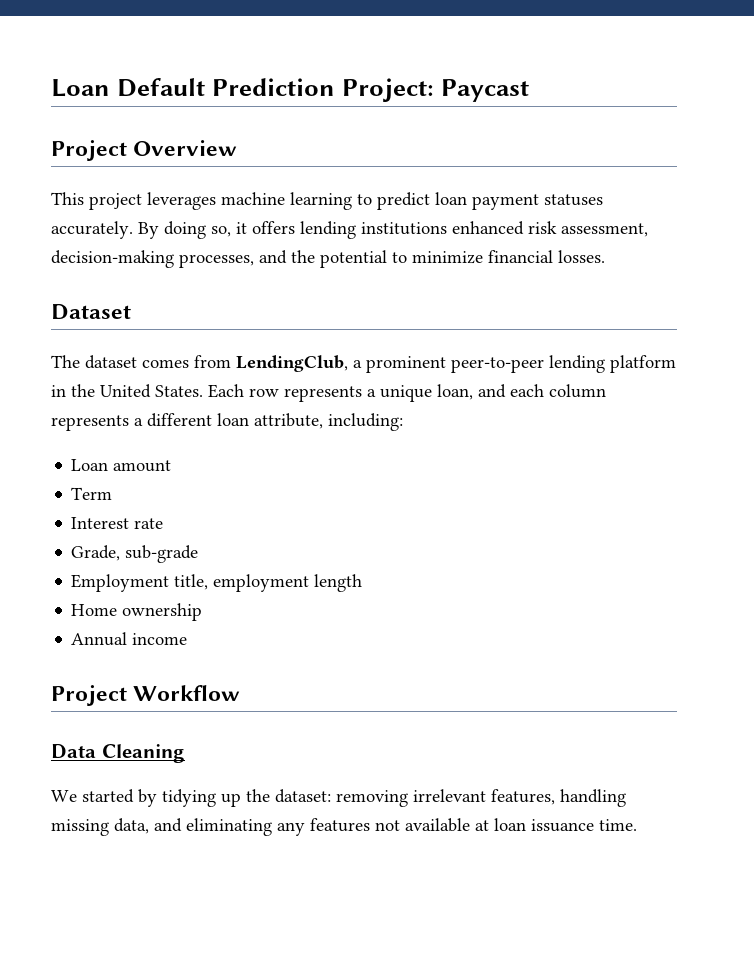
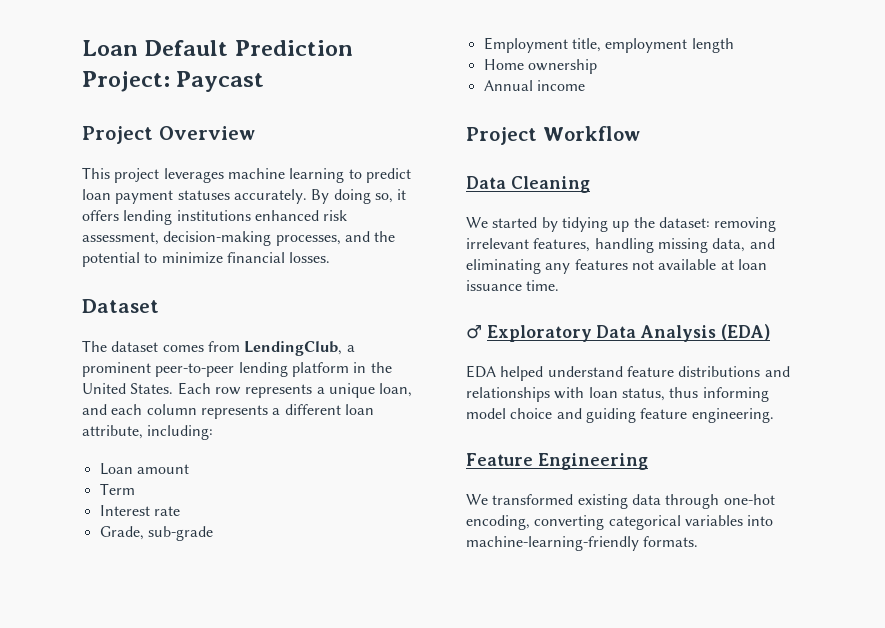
(637, 825) none -> [466,324,770,342] [466,365,790,381] [466,387,769,402] [466,408,774,423] [466,453,648,470] [466,494,775,509] [466,515,774,530] [466,536,699,551] // ♂ Exploratory Data Analysis (EDA) // EDA helped understand feature distributions and relationships with loan status, thus informing model choice and guiding feature engineering. // Feature Engineering // We transformed existing data through one-hot encoding, converting categorical variables into machine-learning-friendly formats.

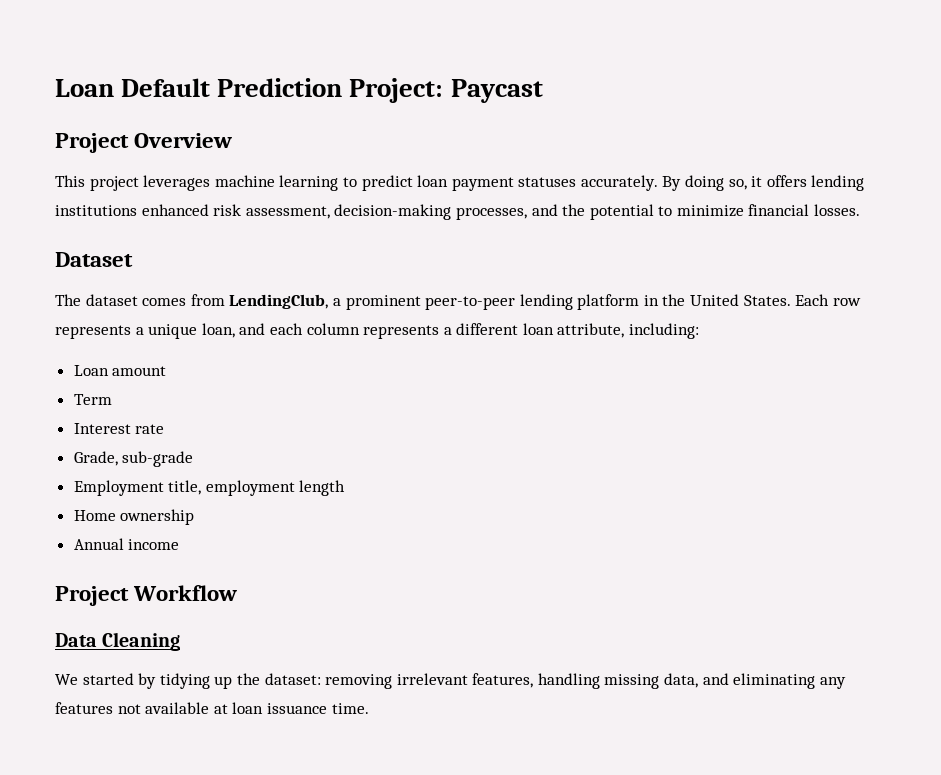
[466,324,770,342] [466,365,790,381] [466,387,769,402] [466,408,774,423] [466,453,648,470] [466,494,775,509] [466,515,774,530] [466,536,699,551] // ♂ Exploratory Data Analysis (EDA) // EDA helped understand feature distributions and relationships with loan status, thus informing model choice and guiding feature engineering. // Feature Engineering // We transformed existing data through one-hot encoding, converting categorical variables into machine-learning-friendly formats. -> (369, 708) none

